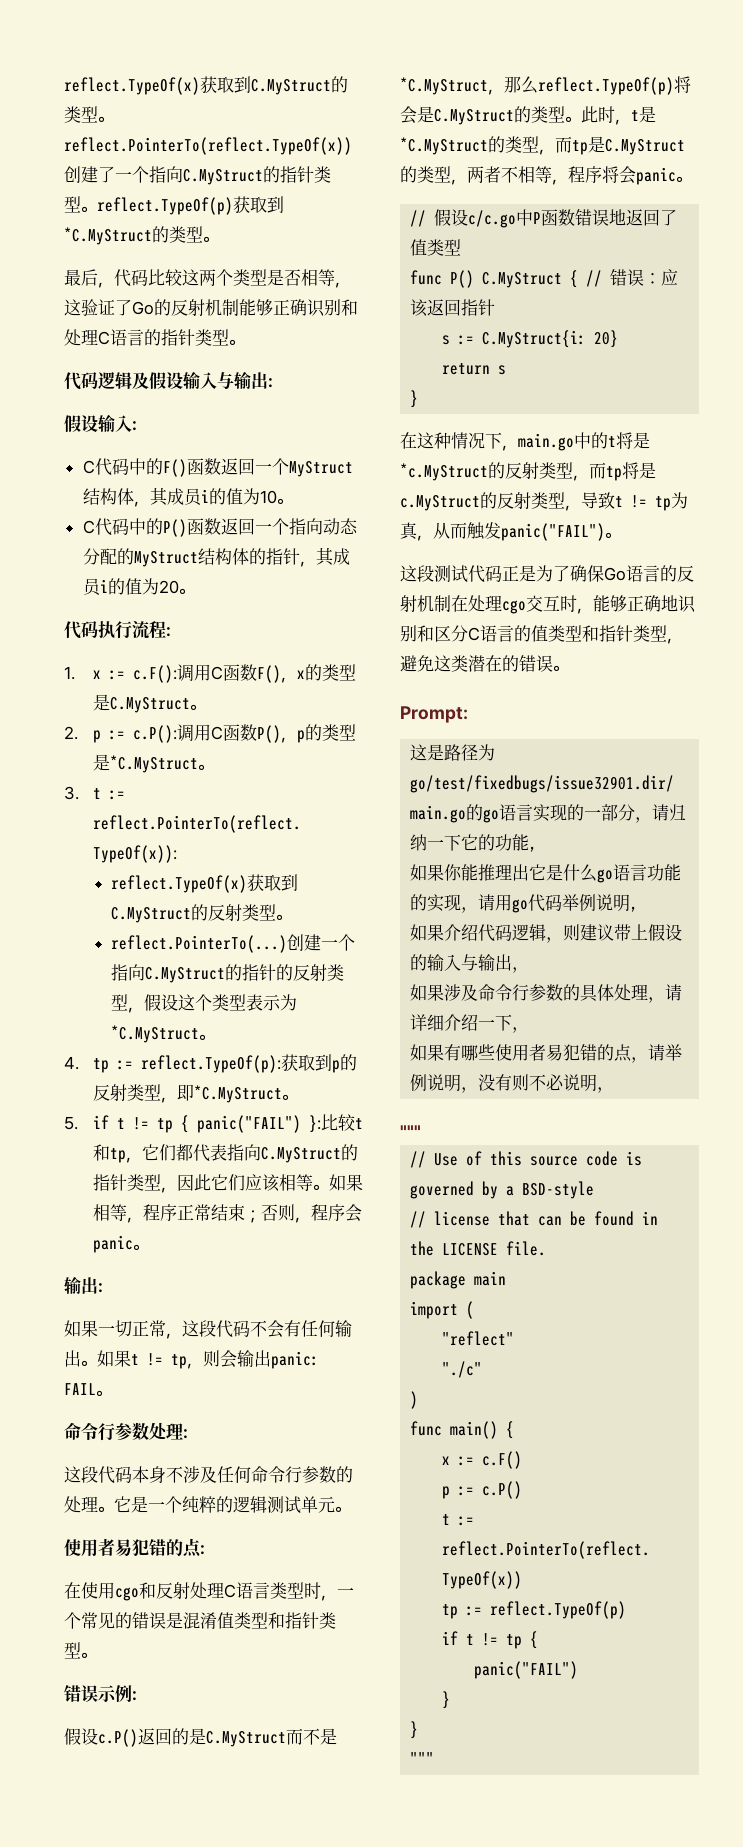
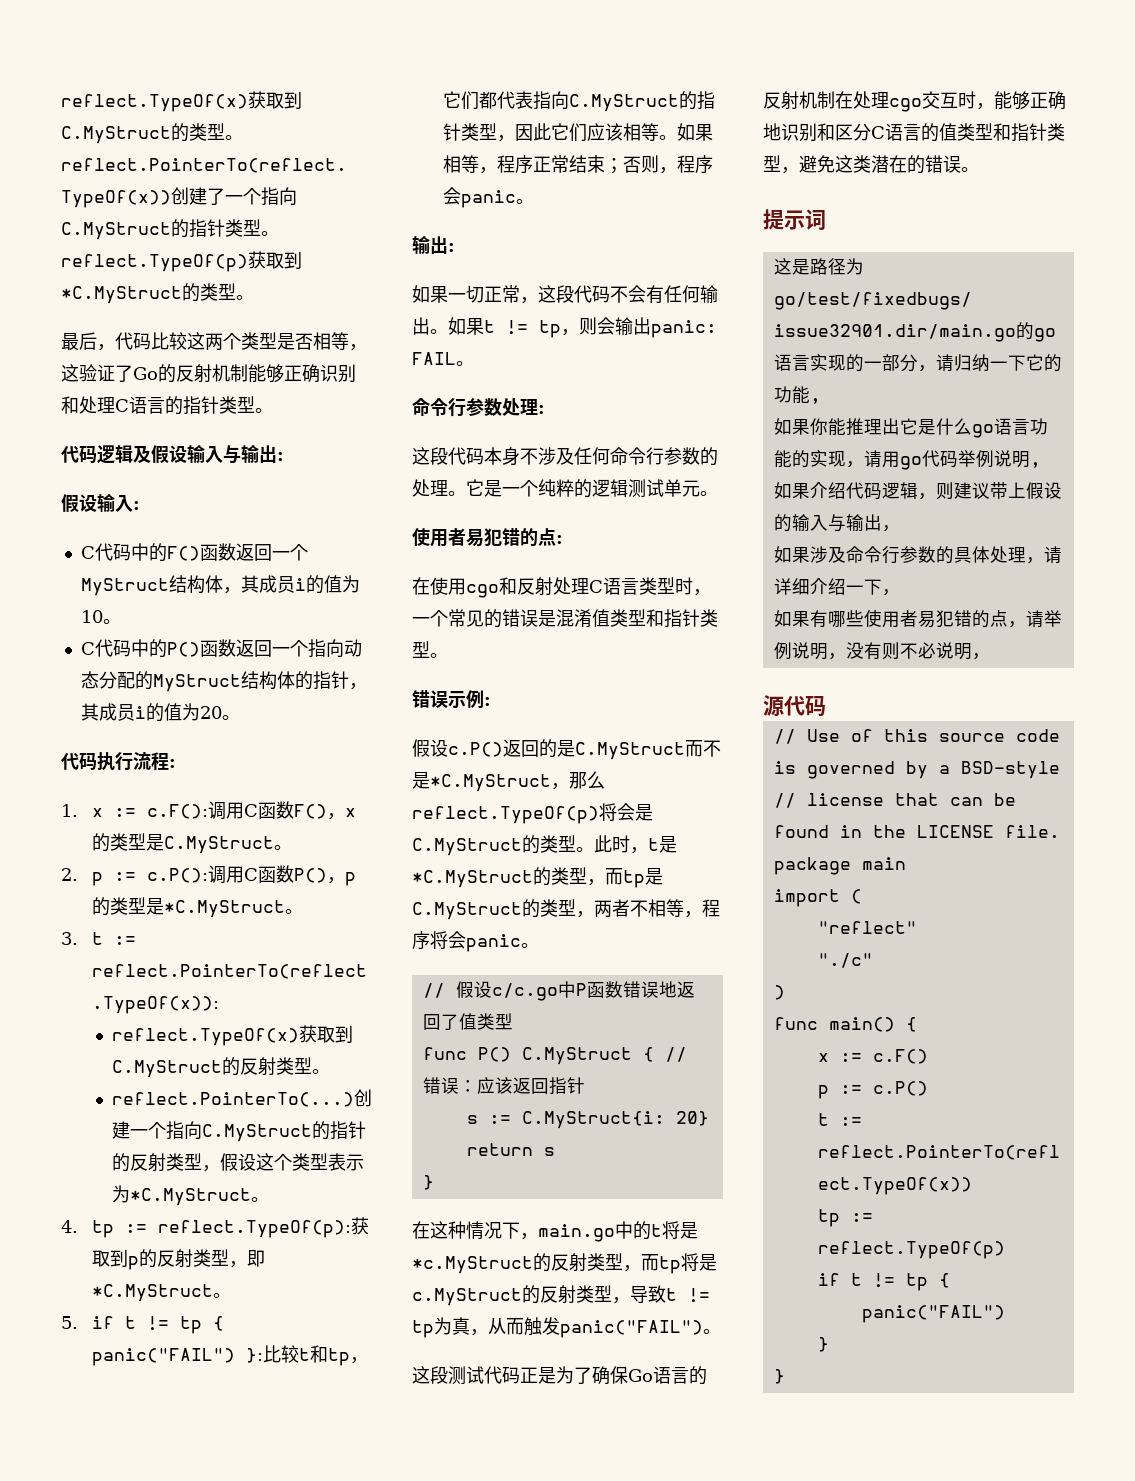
[400,706,468,723] Prompt: -> [763,209,826,230] 提示词
[400,1125,421,1138] """ -> [763,695,826,717] 源代码
[410,1752,435,1765] // """ -> (785, 1376) none

